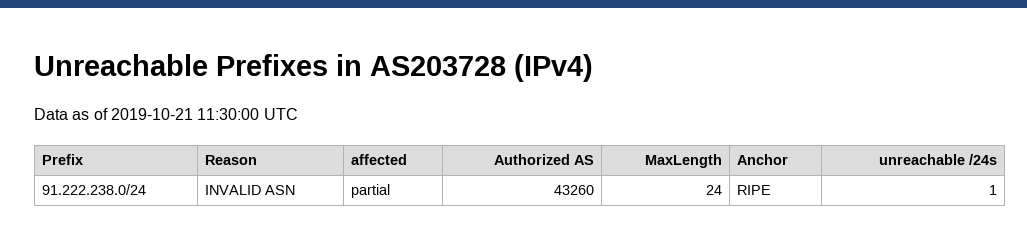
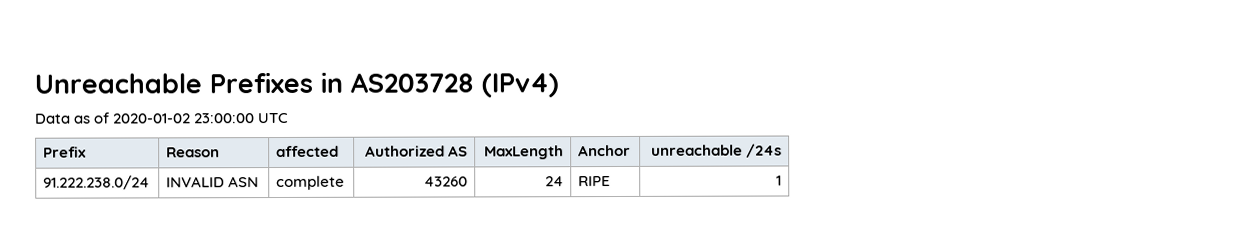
[110,108,260,120] 2019-10-21 11:30:00 -> [112,113,256,124] 2020-01-02 23:00:00
[351,184,391,198] partial -> [276,175,346,191] complete

